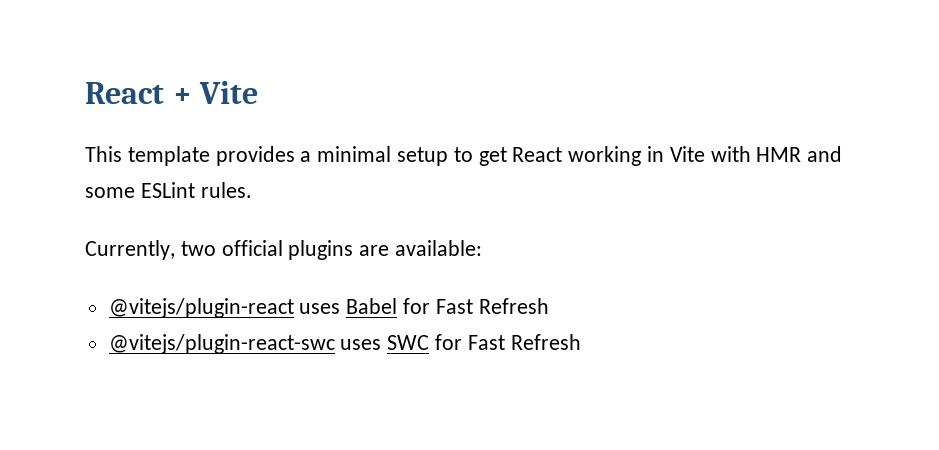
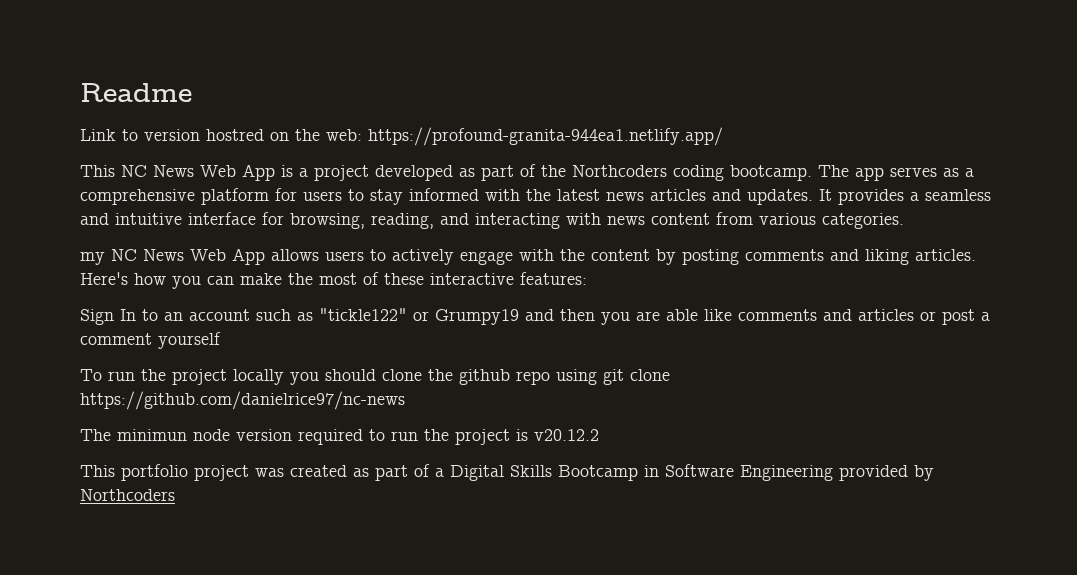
[85,81,259,104] [85,146,843,166] [85,182,252,198] [85,240,483,260] [108,298,549,318] [108,334,581,354] React + Vite // This template provides a minimal setup to get React working in Vite with HMR and some ESLint rules. // Currently, two official plugins are available: // @vitejs/plugin-react uses Babel for Fast Refresh // @vitejs/plugin-react-swc uses SWC for Fast Refresh -> [80,83,192,102] [80,127,723,146] [80,164,974,181] [80,188,991,205] [80,212,904,229] [80,248,976,265] [80,272,587,289] [80,308,990,325] [80,332,221,349] [80,369,670,385] [80,391,405,410] [80,429,599,445] [80,464,934,481] [80,489,175,501] Readme // Link to version hostred on the web: https://profound-granita-944ea1.netlify.app/ // This NC News Web App is a project developed as part of the Northcoders coding bootcamp. The app serves as a comprehensive platform for users to stay informed with the latest news articles and updates. It provides a seamless and intuitive interface for browsing, reading, and interacting with news content from various categories. // my NC News Web App allows users to actively engage with the content by posting comments and liking articles. Here's how you can make the most of these interactive features: // Sign In to an account such as "tickle122" or Grumpy19 and then you are able like comments and articles or post a comment yourself // To run the project locally you should clone the github repo using git clone https://github.com/danielrice97/nc-news // The minimun node version required to run the project is v20.12.2 // This portfolio project was created as part of a Digital Skills Bootcamp in Software Engineering provided by Northcoders

